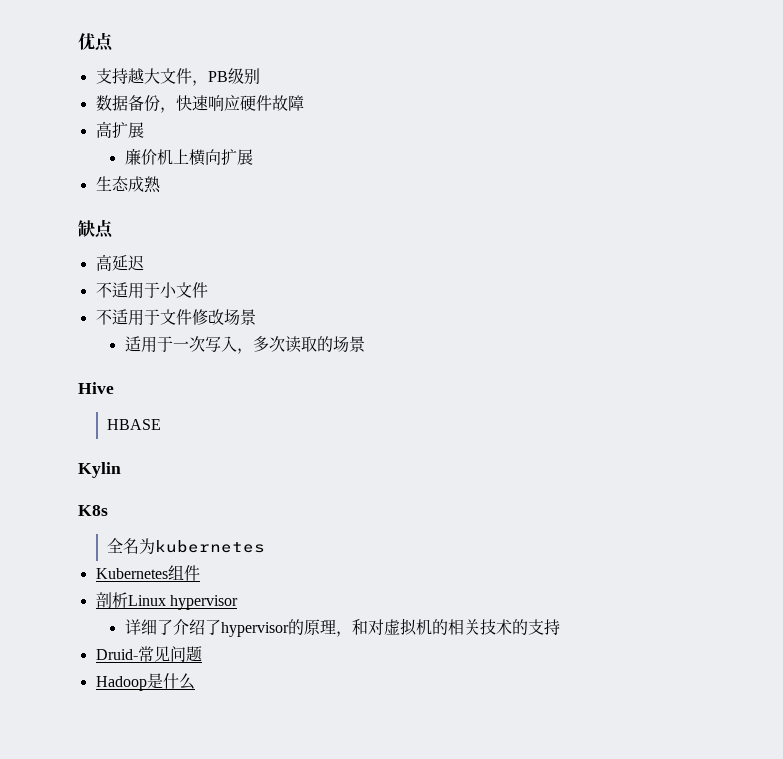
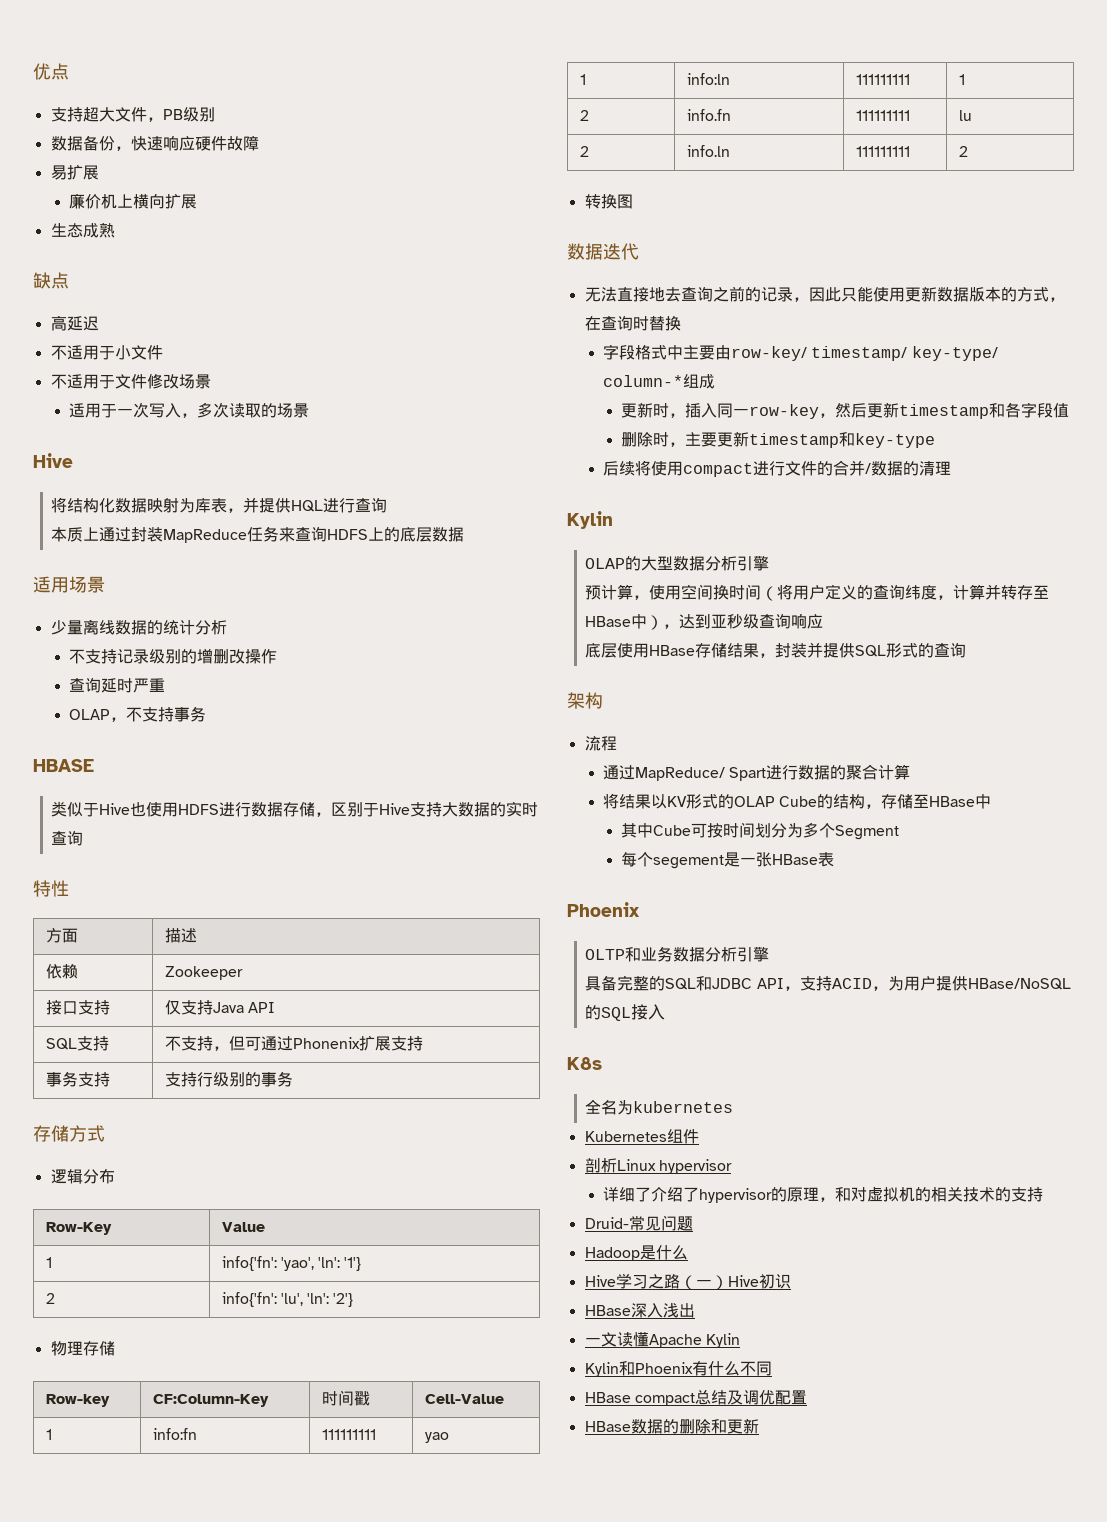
[127,68,144,84] 越 -> [82,107,99,122] 超
[95,121,112,138] 高 -> [50,165,67,180] 易
[107,419,162,430] [78,462,121,478] HBASE // Kylin -> [51,497,388,513] [51,526,465,543] [33,576,105,593] [50,619,227,635] [69,648,278,664] [69,677,166,693] [69,706,207,722] [33,759,94,772] [51,801,539,817] [51,830,84,846] [33,880,69,897] [45,928,78,943] [164,928,197,943] [45,964,78,979] [164,966,243,980] [45,1000,110,1015] [164,1000,275,1015] [45,1036,109,1051] [164,1036,423,1051] [45,1071,110,1087] [164,1071,293,1087] [33,1125,105,1142] [50,1168,115,1184] [45,1222,112,1235] [221,1222,265,1232] [45,1257,52,1268] [221,1256,362,1271] [45,1293,55,1304] [221,1292,354,1307] [50,1341,115,1356] [45,1394,110,1407] [152,1394,269,1407] [321,1390,370,1406] [424,1394,504,1404] [45,1429,52,1440] [152,1428,197,1440] [321,1429,376,1440] [424,1432,449,1443] [579,74,586,85] [686,73,730,85] [855,74,910,85] [958,74,965,85] [579,110,589,121] [686,109,731,121] [855,110,910,121] [958,110,972,121] [579,146,589,157] [686,145,730,157] [855,146,910,157] [958,146,968,157] [584,194,633,209] [567,243,639,260] [584,286,1065,302] [584,315,681,331] [603,344,998,361] [603,374,716,389] [621,402,1070,419] [621,431,936,448] [603,460,952,477] [567,511,613,529] [585,556,770,571] [585,584,1050,601] [585,613,824,630] [585,642,967,658] [567,692,603,709] [584,736,617,751] [603,764,911,781] [603,793,992,809] [621,822,900,840] [621,852,835,869] [567,902,640,917] [585,946,770,962] [585,975,1071,991] [585,1004,666,1021] 将结构化数据映射为库表，并提供HQL进行查询 // 本质上通过封装MapReduce任务来查询HDFS上的底层数据 // 适用场景 // 少量离线数据的统计分析 // 不支持记录级别的增删改操作 // 查询延时严重 // OLAP，不支持事务 // HBASE // 类似于Hive也使用HDFS进行数据存储，区别于Hive支持大数据的实时查询 // 特性 // 方面 | 描述 // 依赖 | Zookeeper // 接口支持 | 仅支持Java API // SQL支持 | 不支持，但可通过Phonenix扩展支持 // 事务支持 | 支持行级别的事务 // 存储方式 // 逻辑分布 // Row-Key | Value // 1 | info{'fn': 'yao', 'ln': '1'} // 2 | info{'fn': 'lu', 'ln': '2'} // 物理存储 // Row-key | CF:Column-Key | 时间戳 | Cell-Value // 1 | info:fn | 111111111 | yao // 1 | info:ln | 111111111 | 1 // 2 | info.fn | 111111111 | lu // 2 | info.ln | 111111111 | 2 // 转换图 // 数据迭代 // 无法直接地去查询之前的记录，因此只能使用更新数据版本的方式，在查询时替换 // 字段格式中主要由row-key/ timestamp/ key-type/ column-*组成 // 更新时，插入同一row-key，然后更新timestamp和各字段值 // 删除时，主要更新timestamp和key-type // 后续将使用compact进行文件的合并/数据的清理 // Kylin // OLAP的大型数据分析引擎 // 预计算，使用空间换时间（将用户定义的查询纬度，计算并转存至HBase中），达到亚秒级查询响应 // 底层使用HBase存储结果，封装并提供SQL形式的查询 // 架构 // 流程 // 通过MapReduce/ Spart进行数据的聚合计算 // 将结果以KV形式的OLAP Cube的结构，存储至HBase中 // 其中Cube可按时间划分为多个Segment // 每个segement是一张HBase表 // Phoenix // OLTP和业务数据分析引擎 // 具备完整的SQL和JDBC API，支持ACID，为用户提供HBase/NoSQL的SQL接入
(195, 681) none -> [584,1273,791,1290] [584,1303,695,1318] [584,1332,740,1348] [584,1361,772,1377] [584,1390,807,1406] [584,1418,759,1434] // Hive学习之路（一）Hive初识 // HBase深入浅出 // 一文读懂Apache Kylin // Kylin和Phoenix有什么不同 // HBase compact总结及调优配置 // HBase数据的删除和更新

